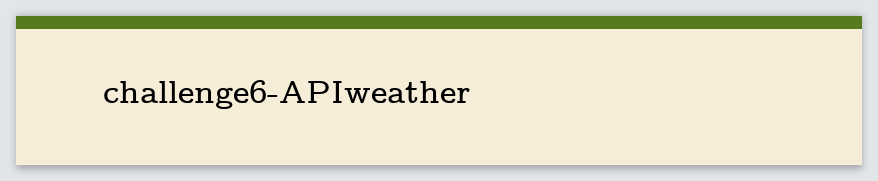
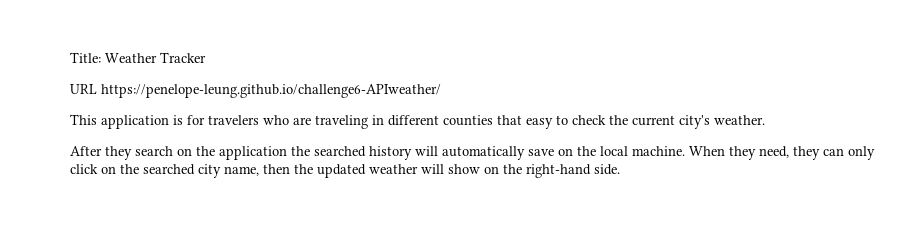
[103,80,471,109] challenge6-APIweather -> [70,52,206,63] [70,84,441,98] [70,114,765,129] [70,146,875,160] [70,164,620,178] Title: Weather Tracker // URL https://penelope-leung.github.io/challenge6-APIweather/ // This application is for travelers who are traveling in different counties that easy to check the current city's weather. // After they search on the application the searched history will automatically save on the local machine. When they need, they can only click on the searched city name, then the updated weather will show on the right-hand side.

